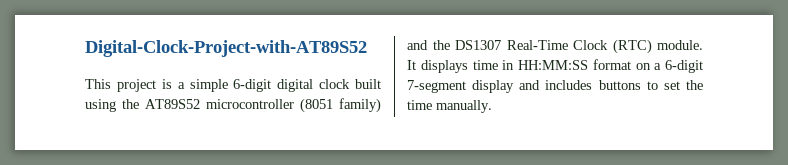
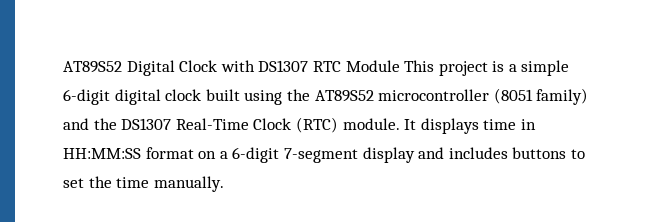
[85,40,367,57] Digital-Clock-Project-with-AT89S52 // -> [63,60,400,76] AT89S52 Digital Clock with DS1307 RTC Module

